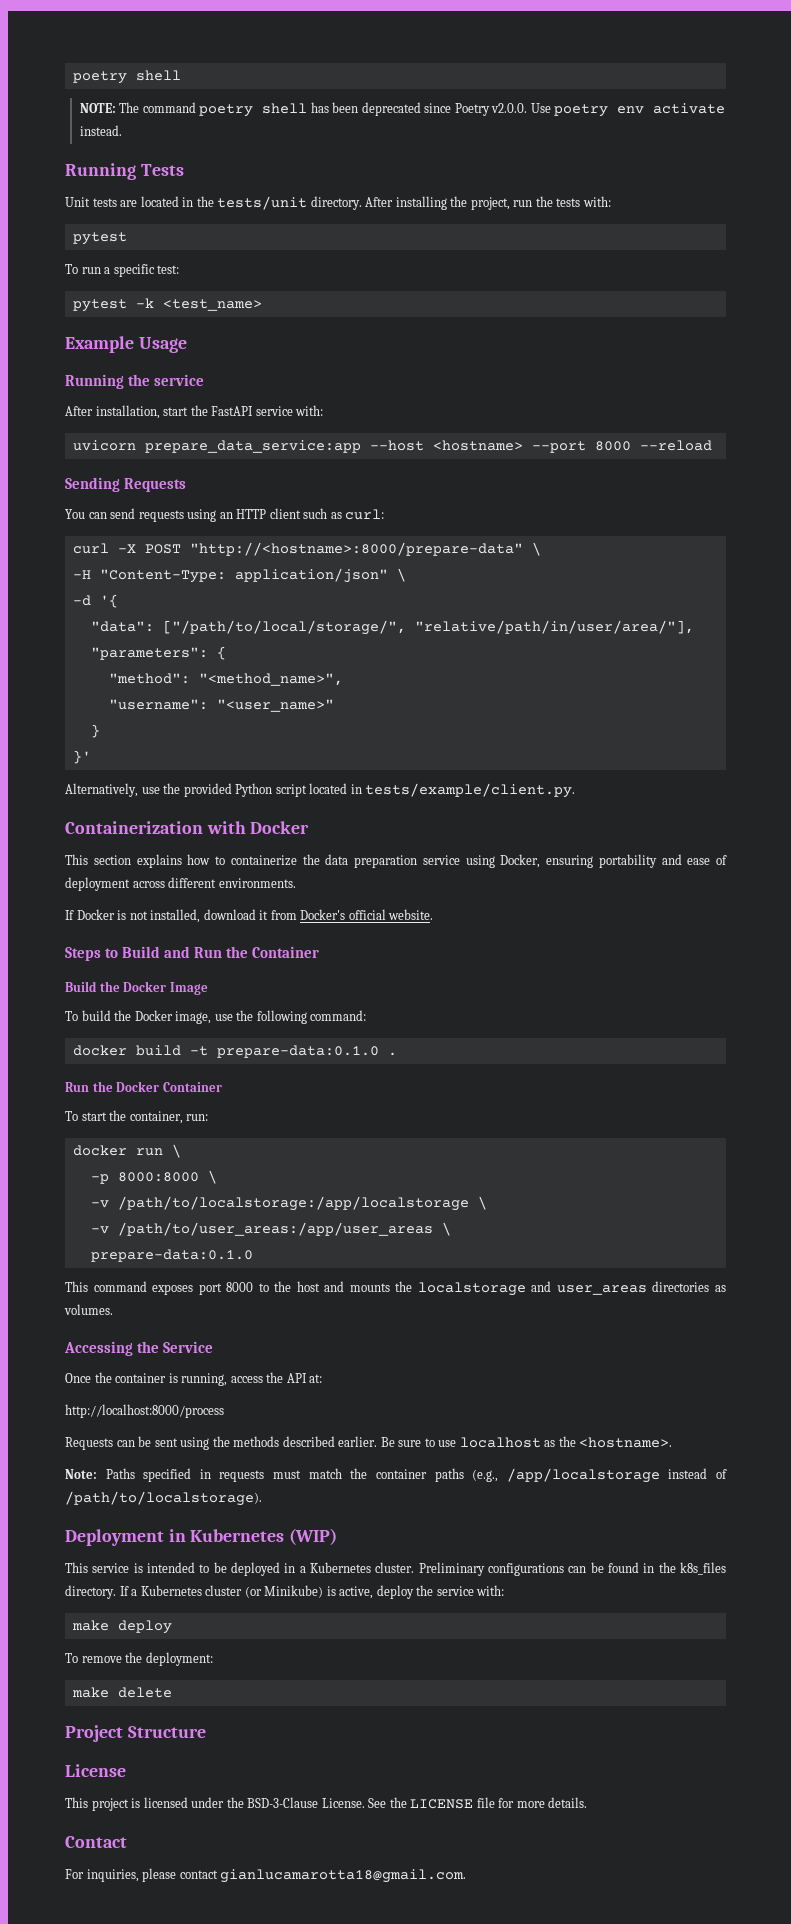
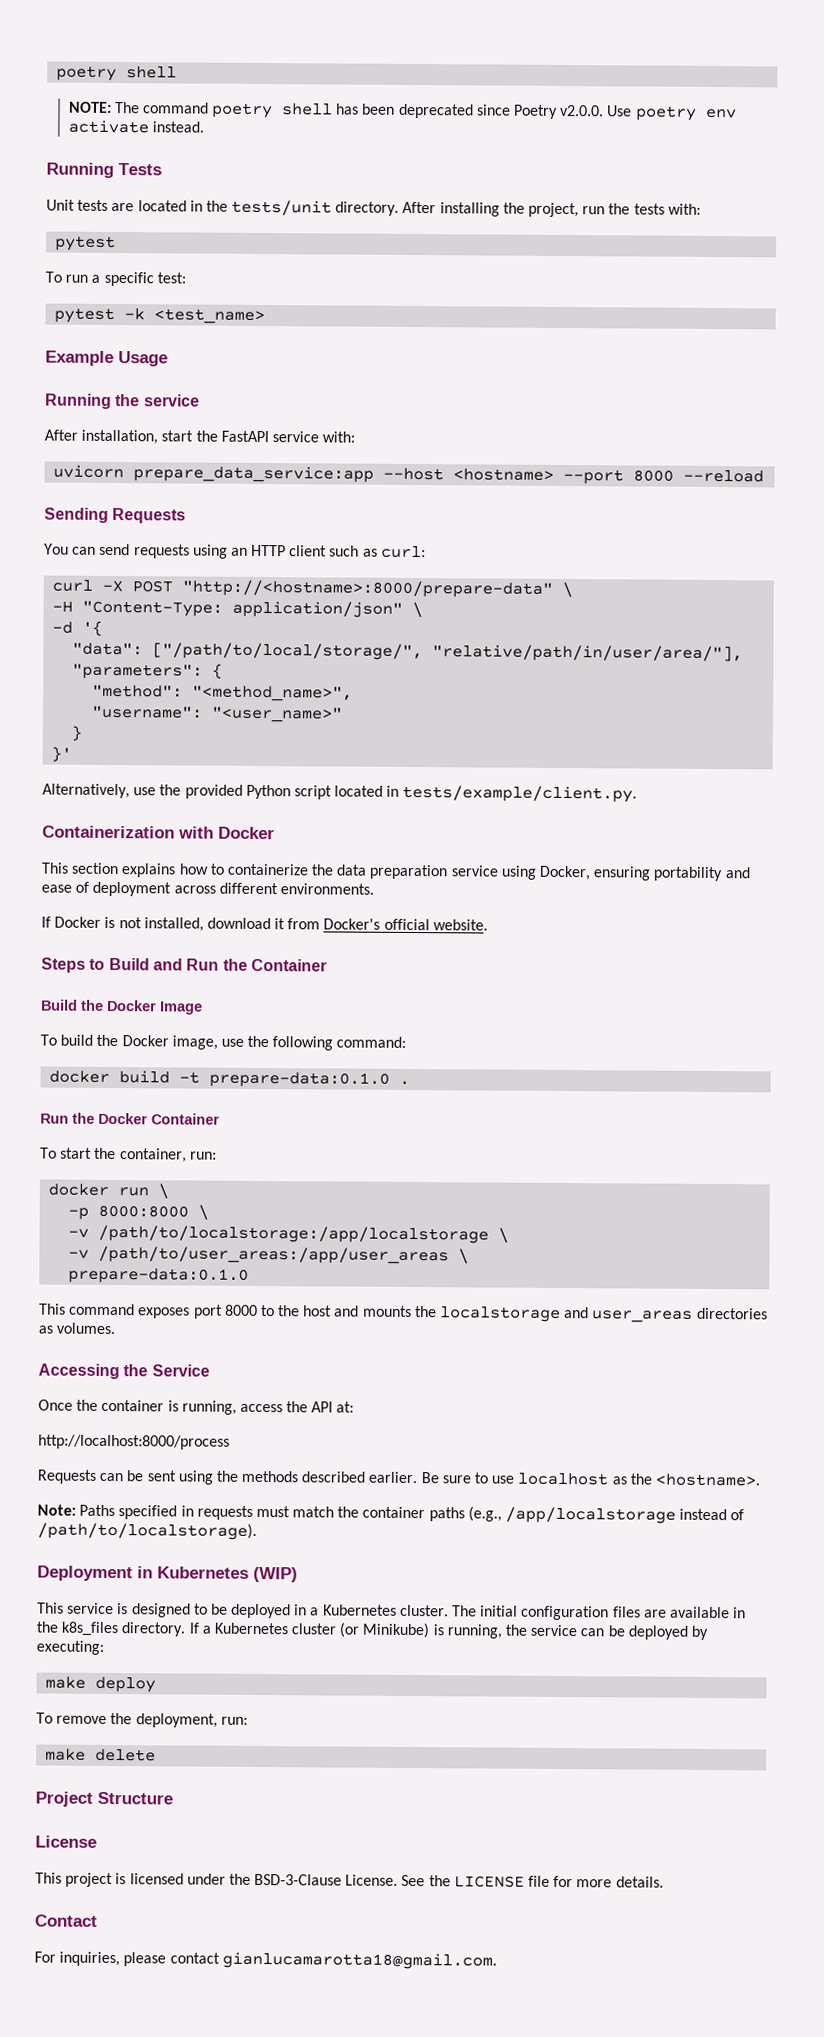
[147,1562,195,1573] intended -> [131,1603,191,1618] designed
[418,1562,639,1576] Preliminary configurations can be found -> [452,1605,730,1621] The initial configuration files are available
[339,1585,505,1599] active, deploy the service with: -> [446,1624,708,1640] [36,1640,104,1655] running, the service can be deployed by executing:
[145,1652,213,1666] deployment: -> [135,1713,248,1728] deployment, run:

